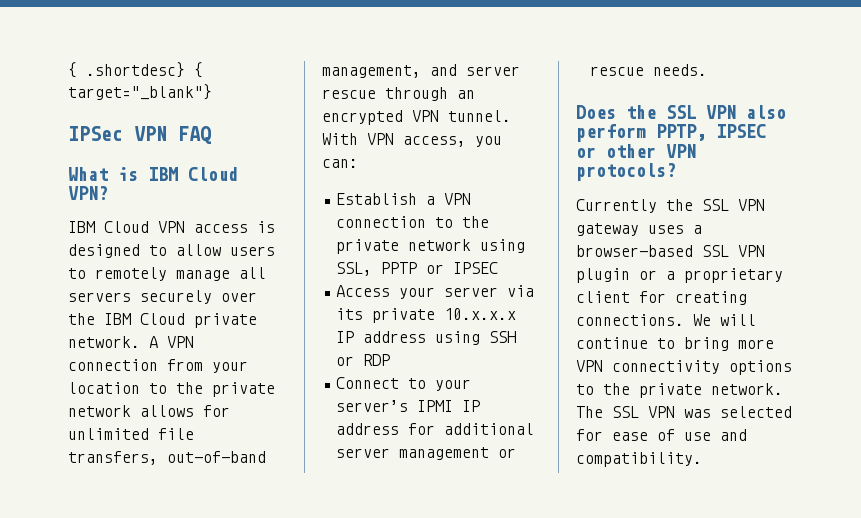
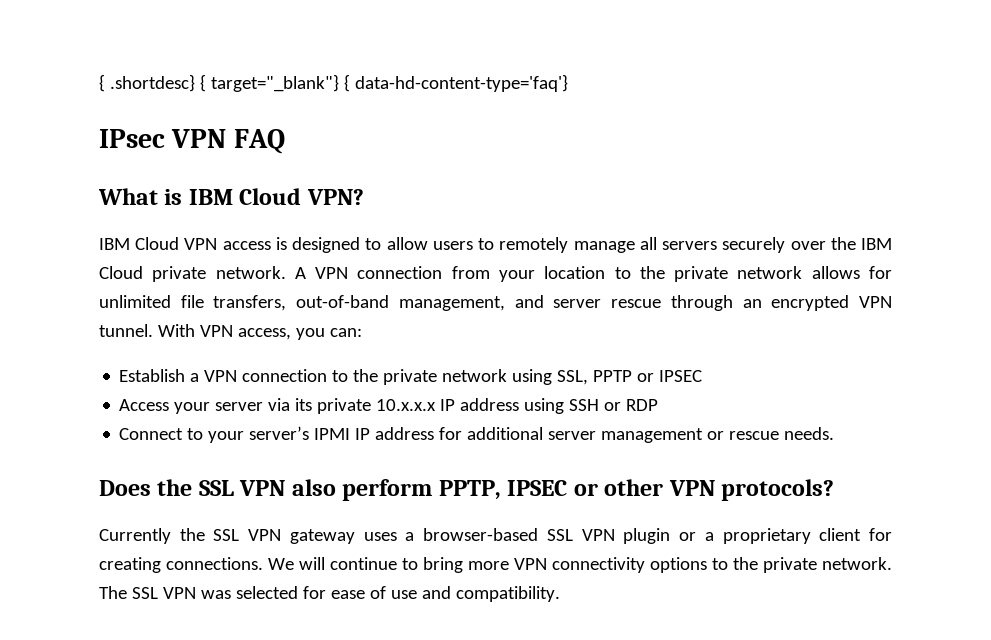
[68,126,123,141] // IPSec -> [343,74,568,92] [99,129,165,148] { data-hd-content-type='faq'} // IPsec

